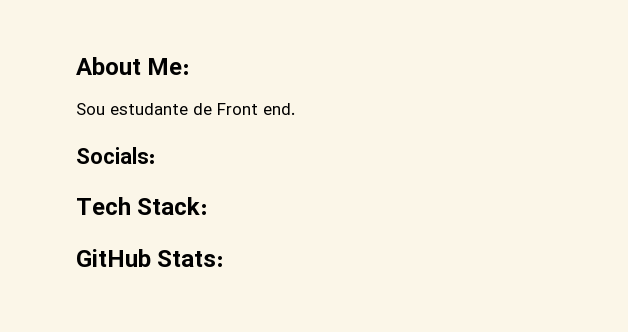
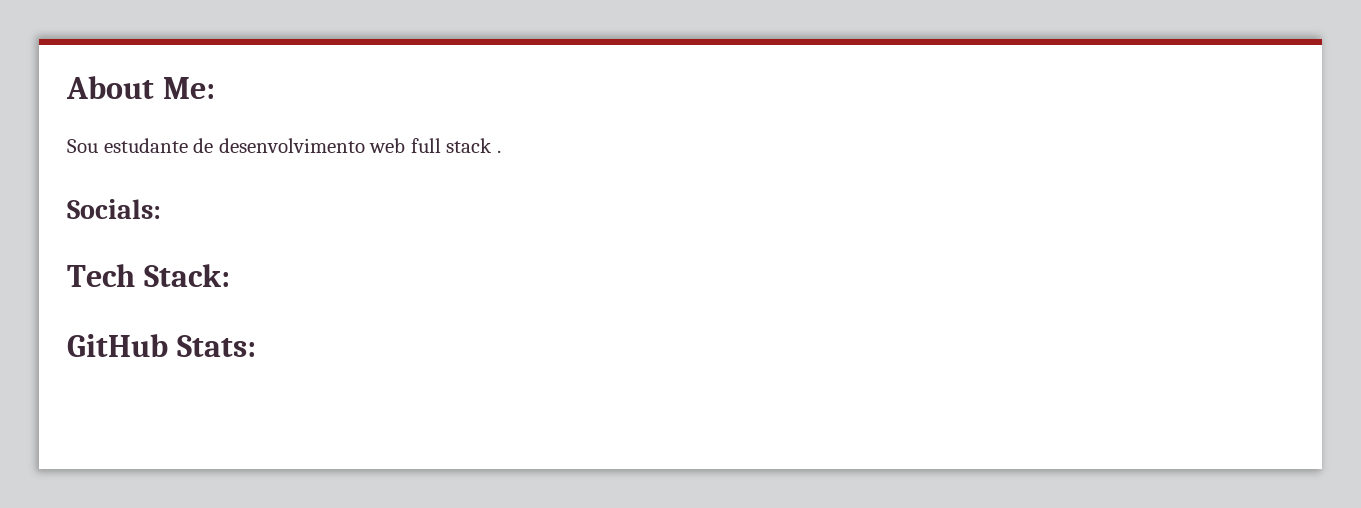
[217,103,295,115] Front end. -> [218,138,501,153] desenvolvimento web full stack .

